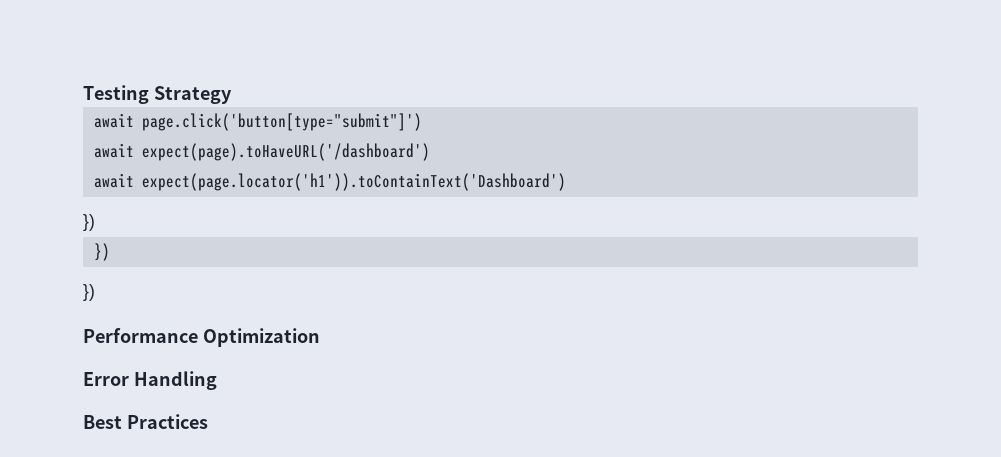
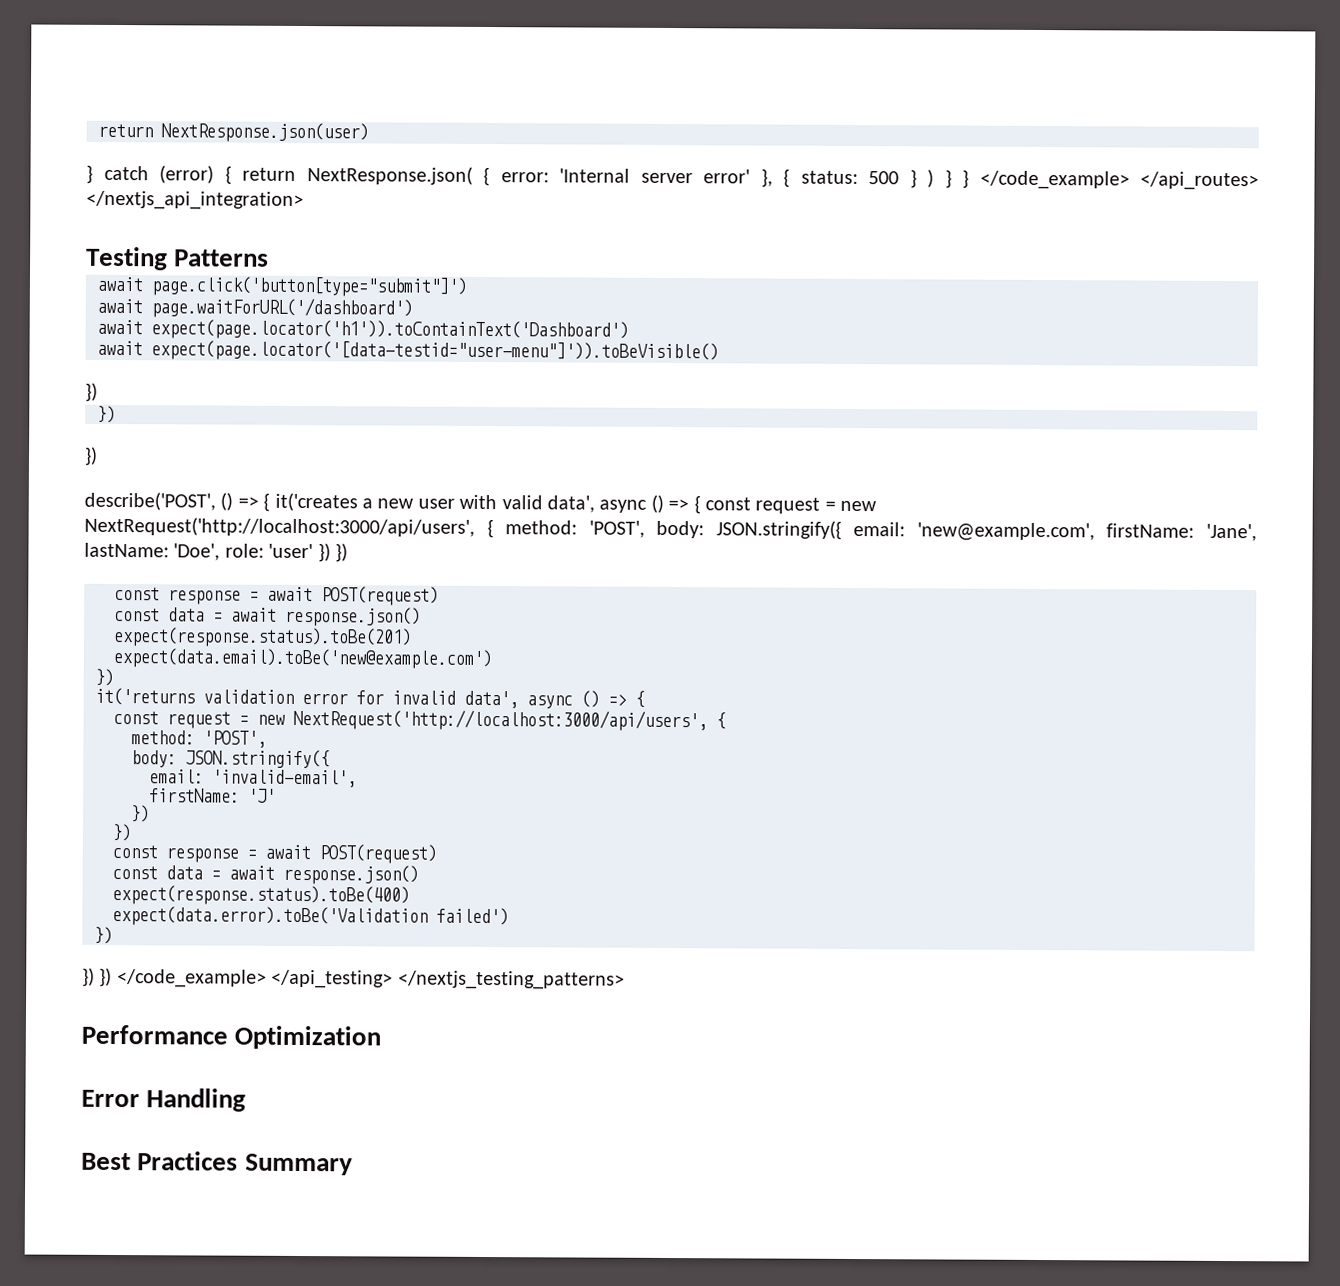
[83,85,232,104] Testing Strategy -> [98,122,369,143] [86,164,1259,191] [86,190,304,211] [86,246,270,271] return NextResponse.json(user) // } catch (error) { return NextResponse.json( { error: 'Internal server error' }, { status: 500 } ) } } </code_example> </api_routes> </nextjs_api_integration> // Testing Patterns
[141,143,430,161] expect(page).toHaveURL('/dashboard') -> [151,297,413,319] page.waitForURL('/dashboard')
(566, 182) none -> [97,340,719,363] // await expect(page.locator('[data-testid="user-menu"]')).toBeVisible()
(95, 292) none -> [84,491,878,515] [84,516,1257,542] [84,542,348,563] [114,586,439,606] [114,606,421,627] [113,626,412,648] [113,647,492,670] [95,668,114,686] [95,687,645,709] [113,708,726,732] [131,730,267,748] [131,749,330,769] [149,769,357,788] [149,788,276,803] [131,805,150,823] [112,823,132,842] [112,844,437,864] [112,864,419,885] [112,884,410,906] [112,905,509,927] [94,926,113,944] [82,967,625,990] // describe('POST', () => { it('creates a new user with valid data', async () => { const request = new NextRequest('http://localhost:3000/api/users', { method: 'POST', body: JSON.stringify({ email: 'new@example.com', firstName: 'Jane', lastName: 'Doe', role: 'user' }) }) // const response = await POST(request) // const data = await response.json() // expect(response.status).toBe(201) // expect(data.email).toBe('new@example.com') // }) // it('returns validation error for invalid data', async () => { // const request = new NextRequest('http://localhost:3000/api/users', { // method: 'POST', // body: JSON.stringify({ // email: 'invalid-email', // firstName: 'J' // }) // }) // const response = await POST(request) // const data = await response.json() // expect(response.status).toBe(400) // expect(data.error).toBe('Validation failed') // }) // }) }) </code_example> </api_testing> </nextjs_testing_patterns>
(208, 421) none -> [244,1153,353,1176] Summary

